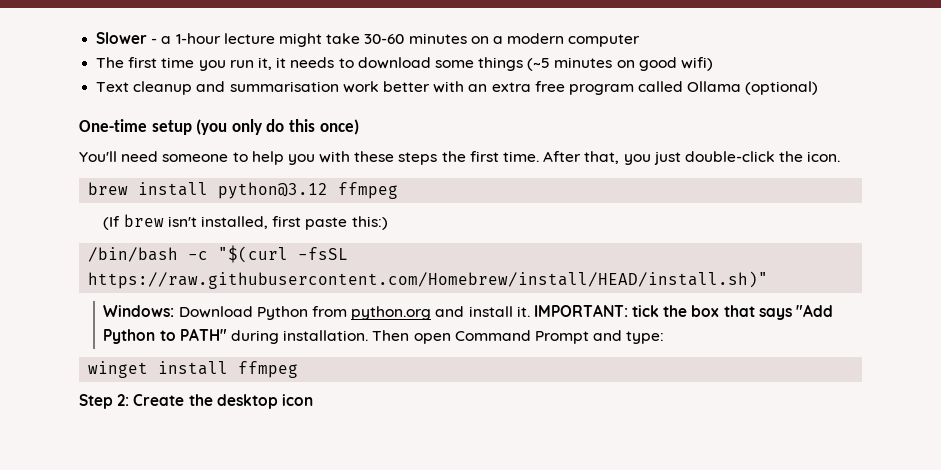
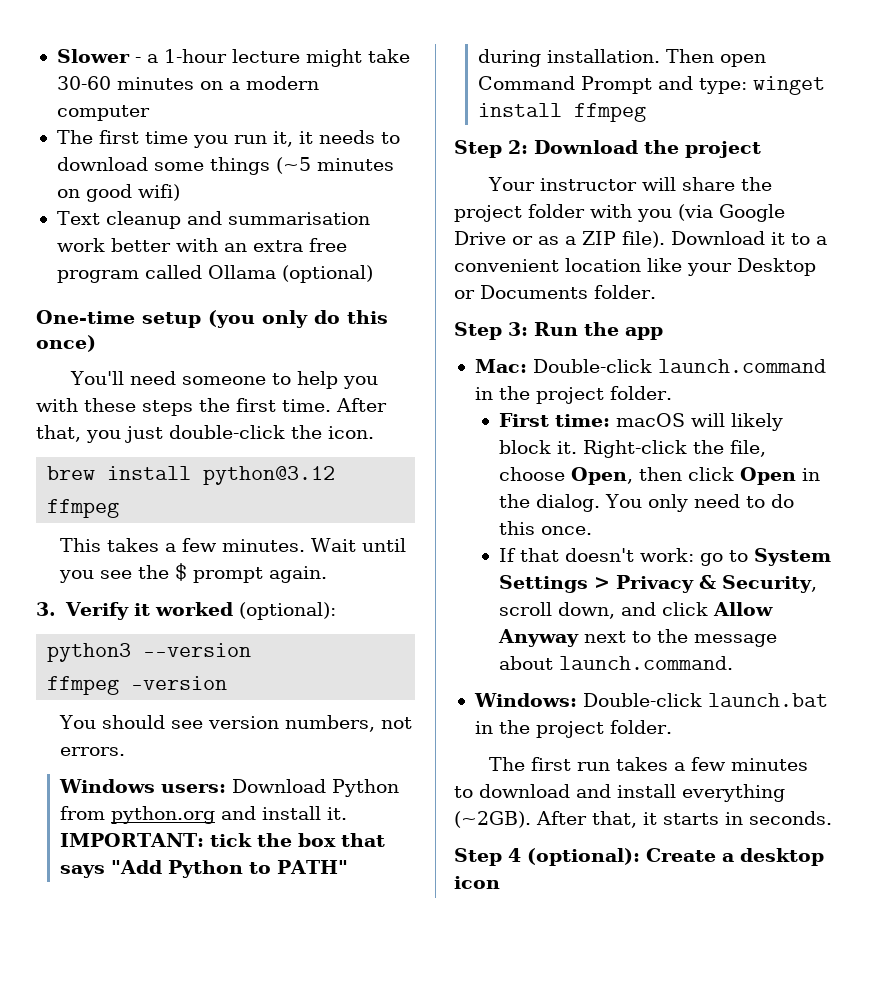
[103,214,388,230] [88,245,349,263] [88,271,769,289] [103,305,175,317] (If brew isn't installed, first paste this:) // /bin/bash -c "$(curl -fsSL https://raw.githubusercontent.com/Homebrew/install/HEAD/install.sh)" // Windows: -> [60,538,407,552] [59,563,328,583] [36,602,337,620] [47,643,252,662] [47,676,228,695] [59,715,413,732] [60,747,126,756] [59,779,227,793] This takes a few minutes. Wait until you see the $ prompt again. // 3. Verify it worked (optional): // python3 --version // ffmpeg -version // You should see version numbers, not errors. // Windows users:
(665, 337) // -> (748, 86) none
[133,394,213,406] Create the -> [534,140,761,158] [488,177,773,191] [454,204,785,222] [454,231,827,248] [454,258,816,276] [454,285,656,299] [454,322,663,340] [474,359,826,373] [474,386,672,404] [499,413,784,431] [499,440,767,458] [499,467,821,485] [499,494,795,512] [499,521,593,535] [499,548,832,566] [499,575,818,593] [499,602,774,619] [498,629,778,647] [499,656,734,670] [473,693,828,707] [474,720,672,738] [489,757,809,771] [454,784,785,802] [454,811,832,828] [454,848,734,866] Download the project // Your instructor will share the project folder with you (via Google Drive or as a ZIP file). Download it to a convenient location like your Desktop or Documents folder. // Step 3: Run the app // Mac: Double-click launch.command in the project folder. // First time: macOS will likely block it. Right-click the file, choose Open, then click Open in the dialog. You only need to do this once. // If that doesn't work: go to System Settings > Privacy & Security, scroll down, and click Allow Anyway next to the message about launch.command. // Windows: Double-click launch.bat in the project folder. // The first run takes a few minutes to download and install everything (~2GB). After that, it starts in seconds. // Step 4 (optional): Create a

